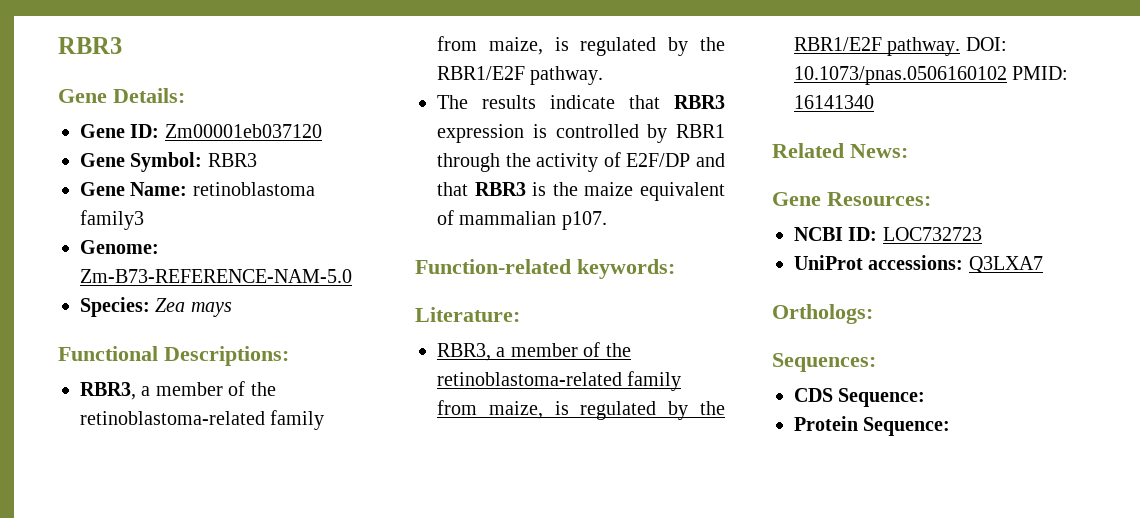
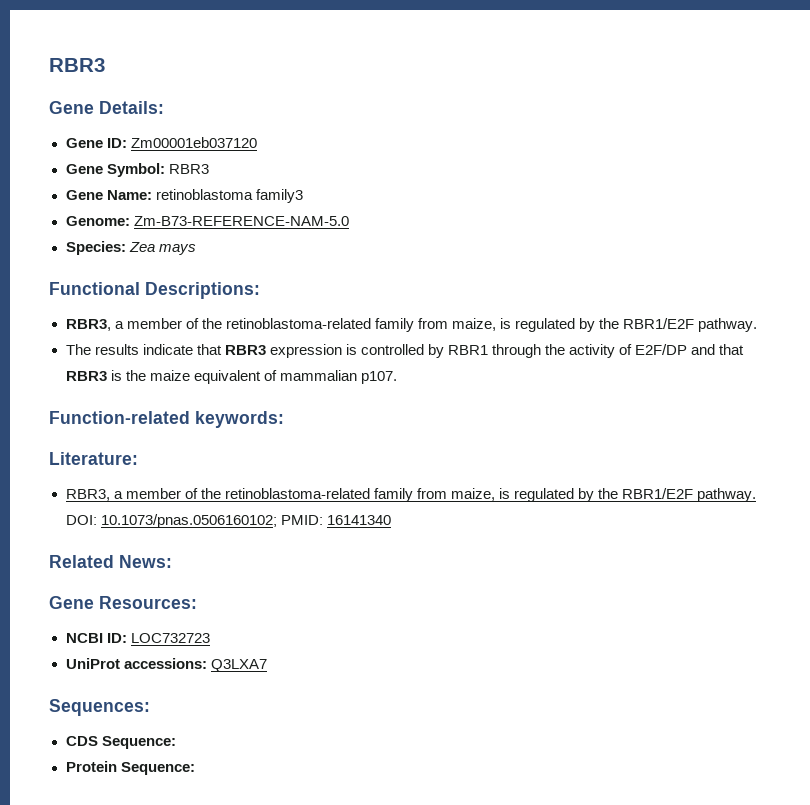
[794,66,1007,85] 10.1073/pnas.0506160102 -> [100,514,277,528] 10.1073/pnas.0506160102;
[772,304,873,324] // Orthologs: -> (267, 665) none

